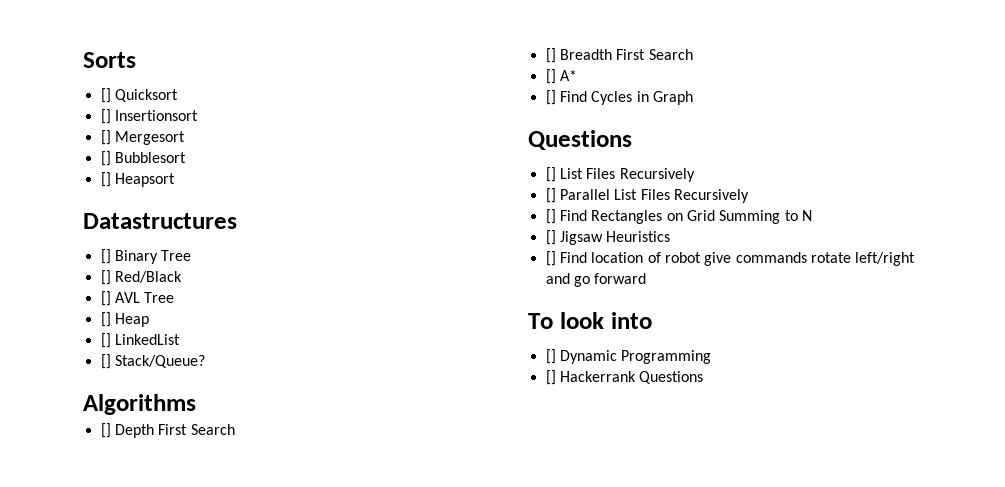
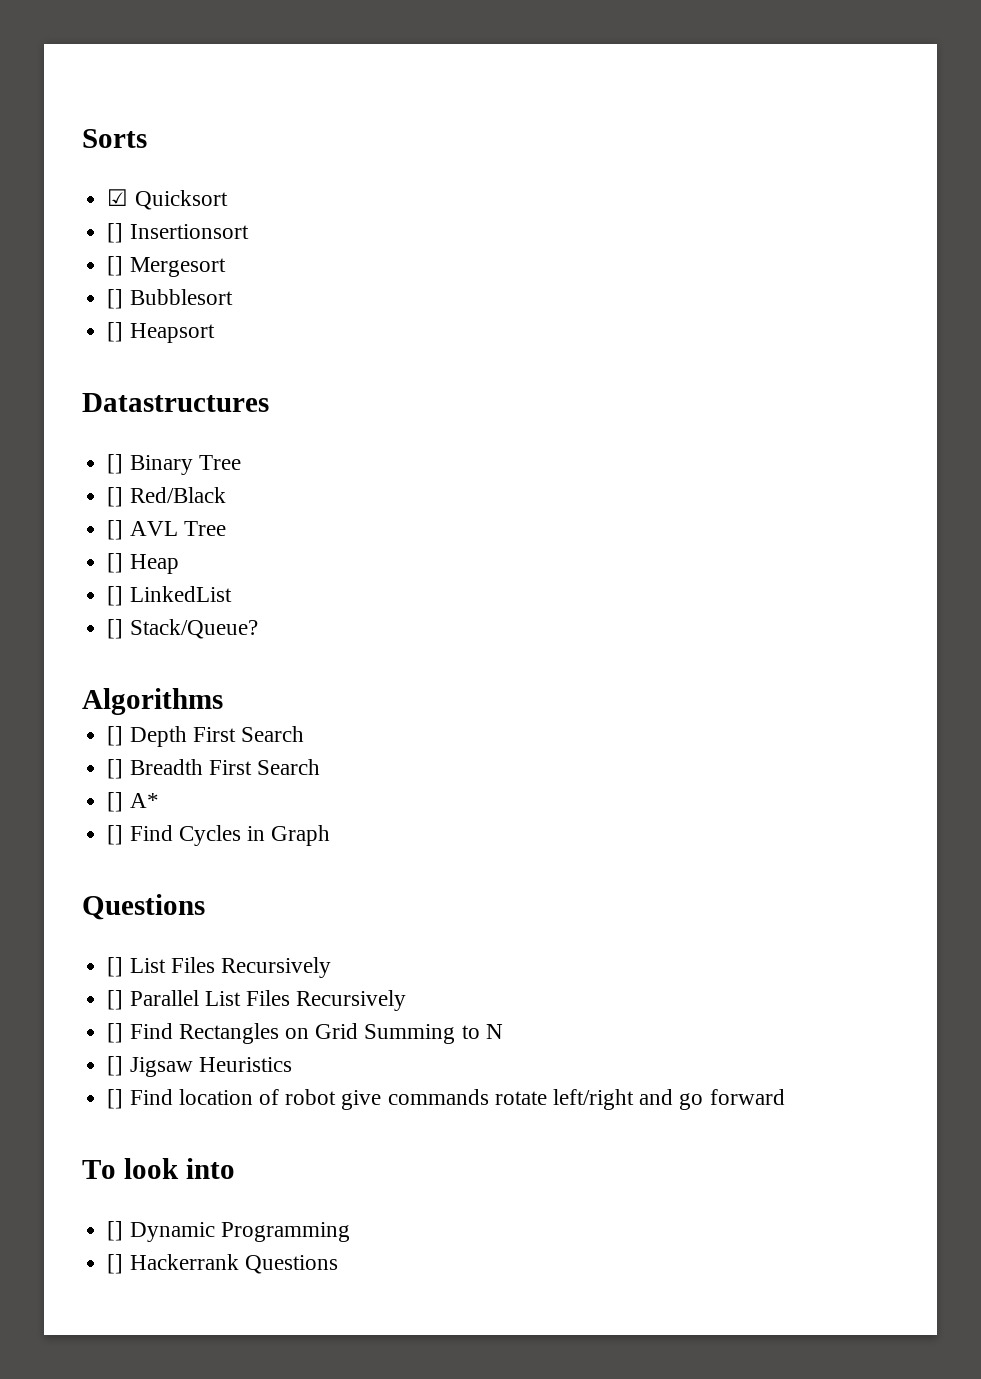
[100,88,111,103] [] -> [107,189,129,206] ☑

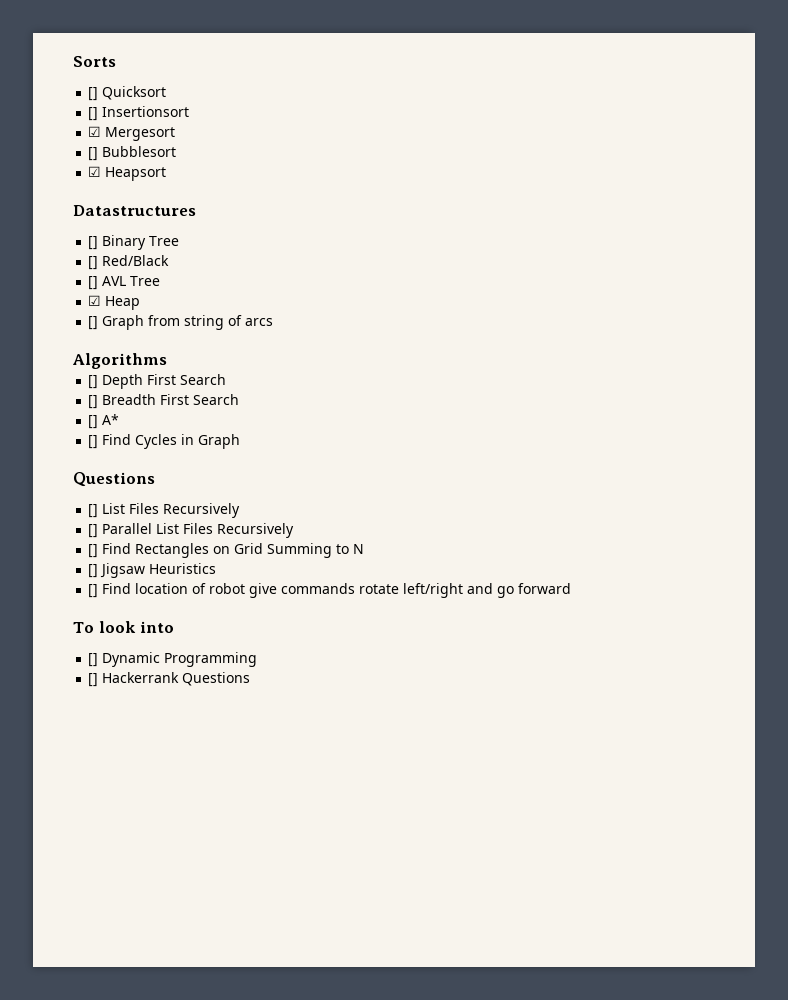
[107,189,129,206] ☑ -> [88,87,99,101] []
[107,256,124,276] [] -> [88,126,102,137] ☑
[107,322,124,342] [] -> [88,166,102,177] ☑
[107,553,124,573] [] -> [88,295,102,306] ☑
[129,586,232,602] [107,619,258,639] LinkedList // [] Stack/Queue? -> [102,315,274,330] Graph from string of arcs

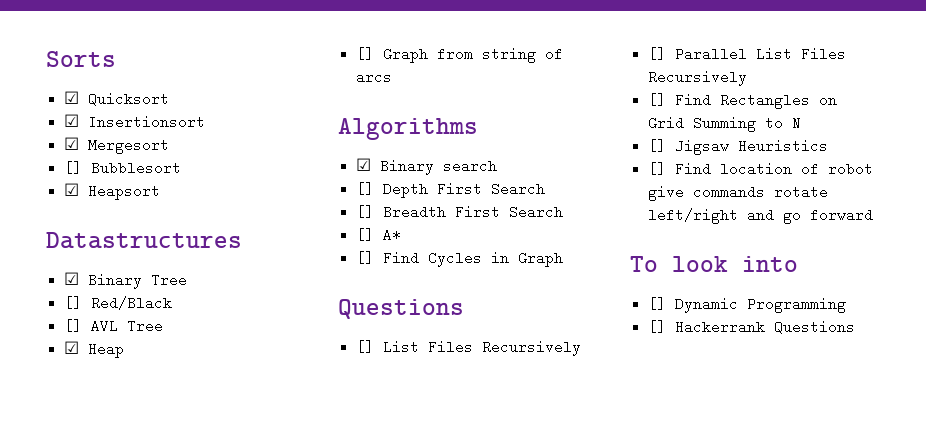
[88,87,99,101] [] -> [64,91,80,104] ☑
[88,107,99,121] [] -> [64,114,80,127] ☑
[88,236,99,250] [] -> [64,272,80,285] ☑
(167, 361) none -> [356,158,498,175] // ☑ Binary search

